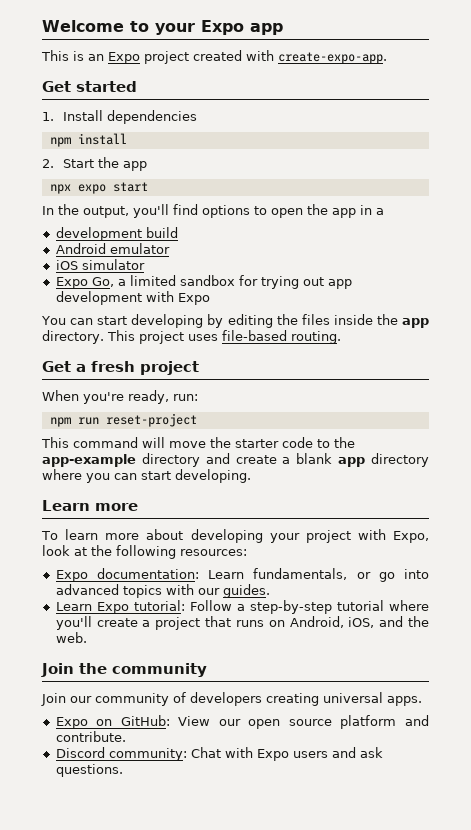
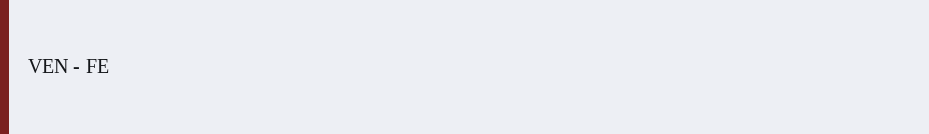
[42,20,283,35] [41,50,387,64] [42,81,137,92] [42,110,198,124] [49,133,127,147] [42,157,148,171] [49,182,148,194] [42,204,384,218] [55,227,178,241] [55,243,170,254] [55,259,145,270] [55,275,352,289] [55,291,210,305] [41,314,429,328] [42,330,341,344] [42,361,199,375] [42,390,198,404] [49,413,197,427] [41,437,355,448] [42,453,429,467] [42,469,251,483] [42,500,138,511] [41,529,429,543] [42,545,247,559] [55,568,429,582] [55,584,270,598] [55,600,429,614] [55,616,429,630] [55,632,87,643] [41,663,207,677] [41,692,422,706] [55,715,429,729] [55,731,126,742] [55,747,383,761] [55,764,123,777] Welcome to your Expo app // This is an Expo project created with create-expo-app. // Get started // 1. Install dependencies // npm install // 2. Start the app // npx expo start // In the output, you'll find options to open the app in a // development build // Android emulator // iOS simulator // Expo Go, a limited sandbox for trying out app development with Expo // You can start developing by editing the files inside the app directory. This project uses file-based routing. // Get a fresh project // When you're ready, run: // npm run reset-project // This command will move the starter code to the app-example directory and create a blank app directory where you can start developing. // Learn more // To learn more about developing your project with Expo, look at the following resources: // Expo documentation: Learn fundamentals, or go into advanced topics with our guides. // Learn Expo tutorial: Follow a step-by-step tutorial where you'll create a project that runs on Android, iOS, and the web. // Join the community // Join our community of developers creating universal apps. // Expo on GitHub: View our open source platform and contribute. // Discord community: Chat with Expo users and ask questions. -> [28,59,109,73] VEN - FE

